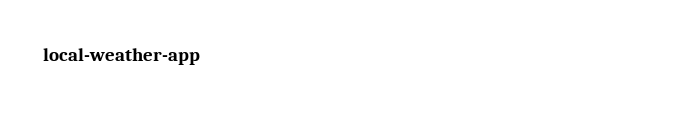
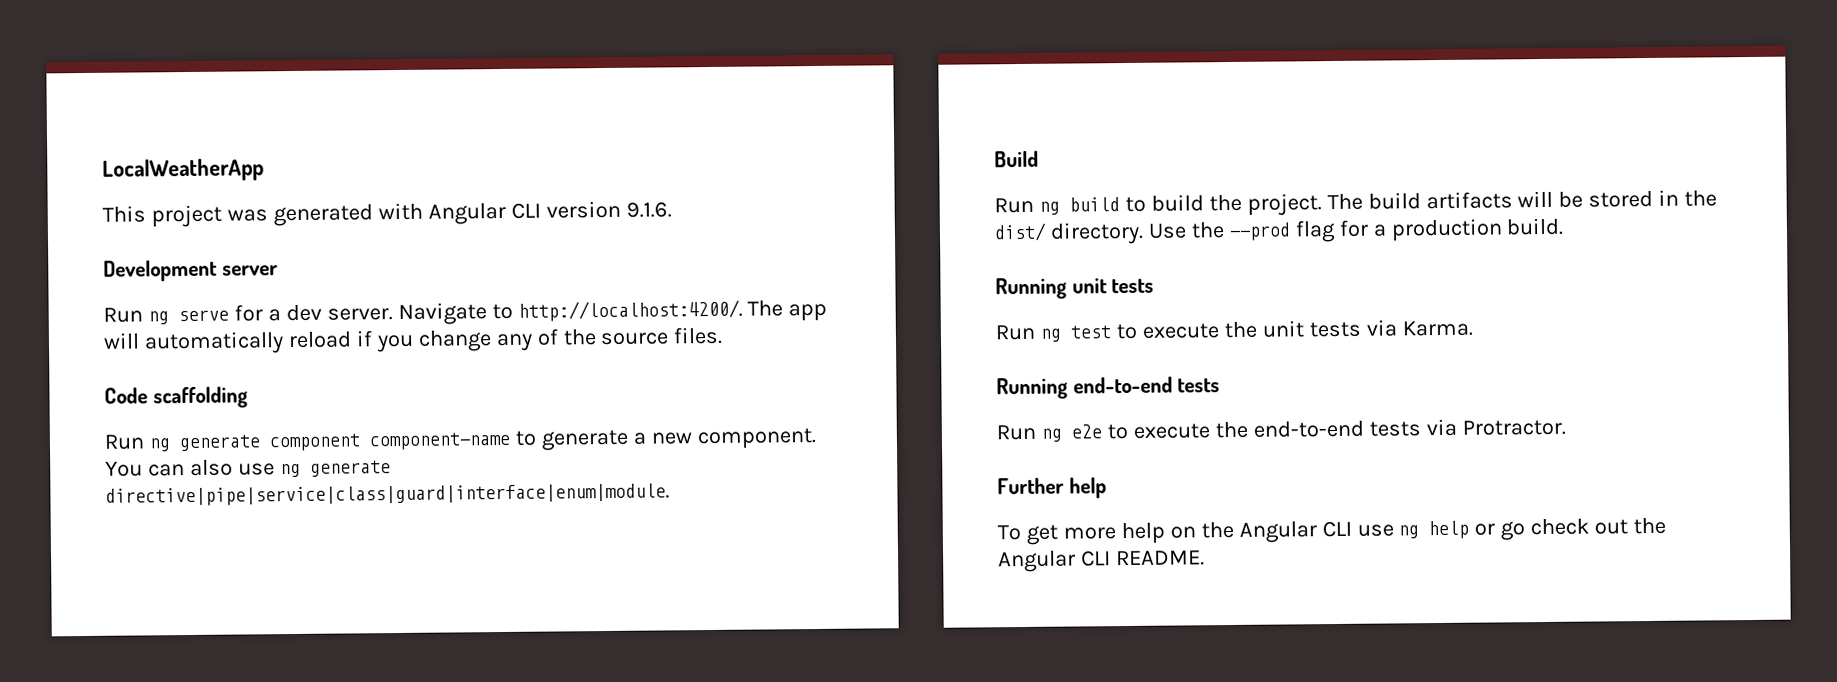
[43,48,200,65] local-weather-app -> [102,158,264,182] [102,200,672,228] [103,259,278,282] [103,299,828,325] [103,326,724,355] [104,386,248,409] [104,427,817,452] [105,459,391,478] [105,483,670,507] [994,150,1039,168] [994,189,1718,216] [994,217,1565,245] [995,277,1155,300] [995,319,1473,342] [996,376,1221,400] [996,418,1566,442] [997,477,1107,499] [997,517,1667,545] [998,550,1205,573] LocalWeatherApp // This project was generated with Angular CLI version 9.1.6. // Development server // Run ng serve for a dev server. Navigate to http://localhost:4200/. The app will automatically reload if you change any of the source files. // Code scaffolding // Run ng generate component component-name to generate a new component. You can also use ng generate directive|pipe|service|class|guard|interface|enum|module. // Build // Run ng build to build the project. The build artifacts will be stored in the dist/ directory. Use the --prod flag for a production build. // Running unit tests // Run ng test to execute the unit tests via Karma. // Running end-to-end tests // Run ng e2e to execute the end-to-end tests via Protractor. // Further help // To get more help on the Angular CLI use ng help or go check out the Angular CLI README.

